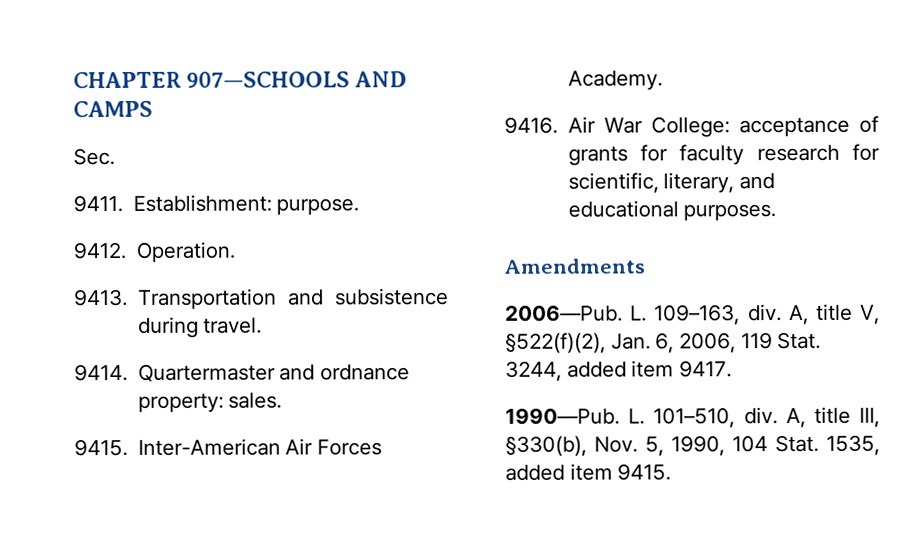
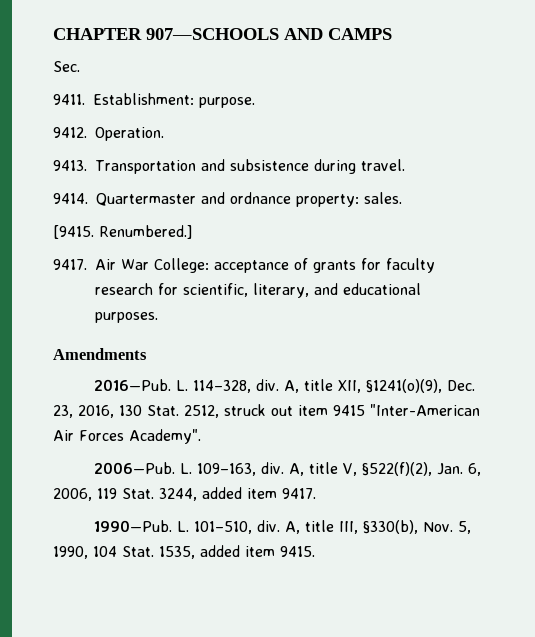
[74,438,382,457] [567,70,663,91] [504,116,558,134] 9415. Inter-American Air Forces Academy. // 9416. -> [53,225,193,239] [53,259,87,270] [9415. Renumbered.] // 9417.
(646, 266) none -> [94,379,476,393] [53,404,480,418] [53,429,201,444] // 2016—Pub. L. 114–328, div. A, title XII, §1241(o)(9), Dec. 23, 2016, 130 Stat. 2512, struck out item 9415 "Inter-American Air Forces Academy".

